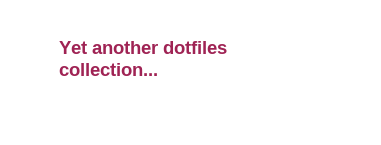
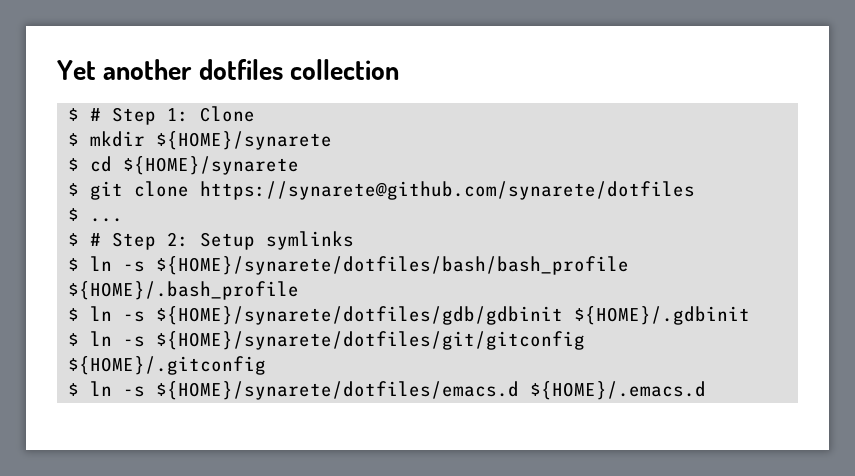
[59,63,158,76] collection... -> [290,59,400,80] [67,106,255,125] [67,131,332,150] [67,156,299,175] [67,181,695,200] [67,208,123,222] [67,231,354,250] [67,256,629,275] [67,281,299,300] [67,306,750,325] [67,331,585,350] [67,356,266,375] [67,381,706,400] collection // $ # Step 1: Clone // $ mkdir ${HOME}/synarete // $ cd ${HOME}/synarete // $ git clone https://synarete@github.com/synarete/dotfiles // $ ... // $ # Step 2: Setup symlinks // $ ln -s ${HOME}/synarete/dotfiles/bash/bash_profile ${HOME}/.bash_profile // $ ln -s ${HOME}/synarete/dotfiles/gdb/gdbinit ${HOME}/.gdbinit // $ ln -s ${HOME}/synarete/dotfiles/git/gitconfig ${HOME}/.gitconfig // $ ln -s ${HOME}/synarete/dotfiles/emacs.d ${HOME}/.emacs.d

